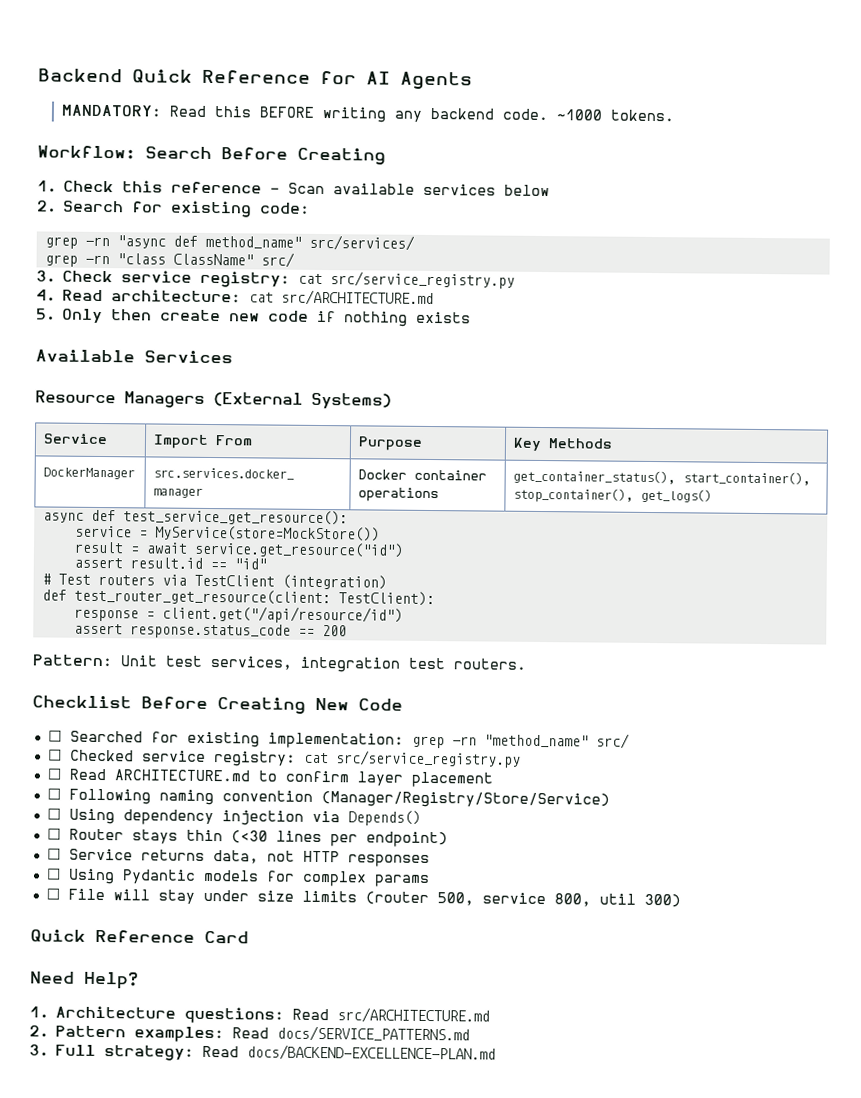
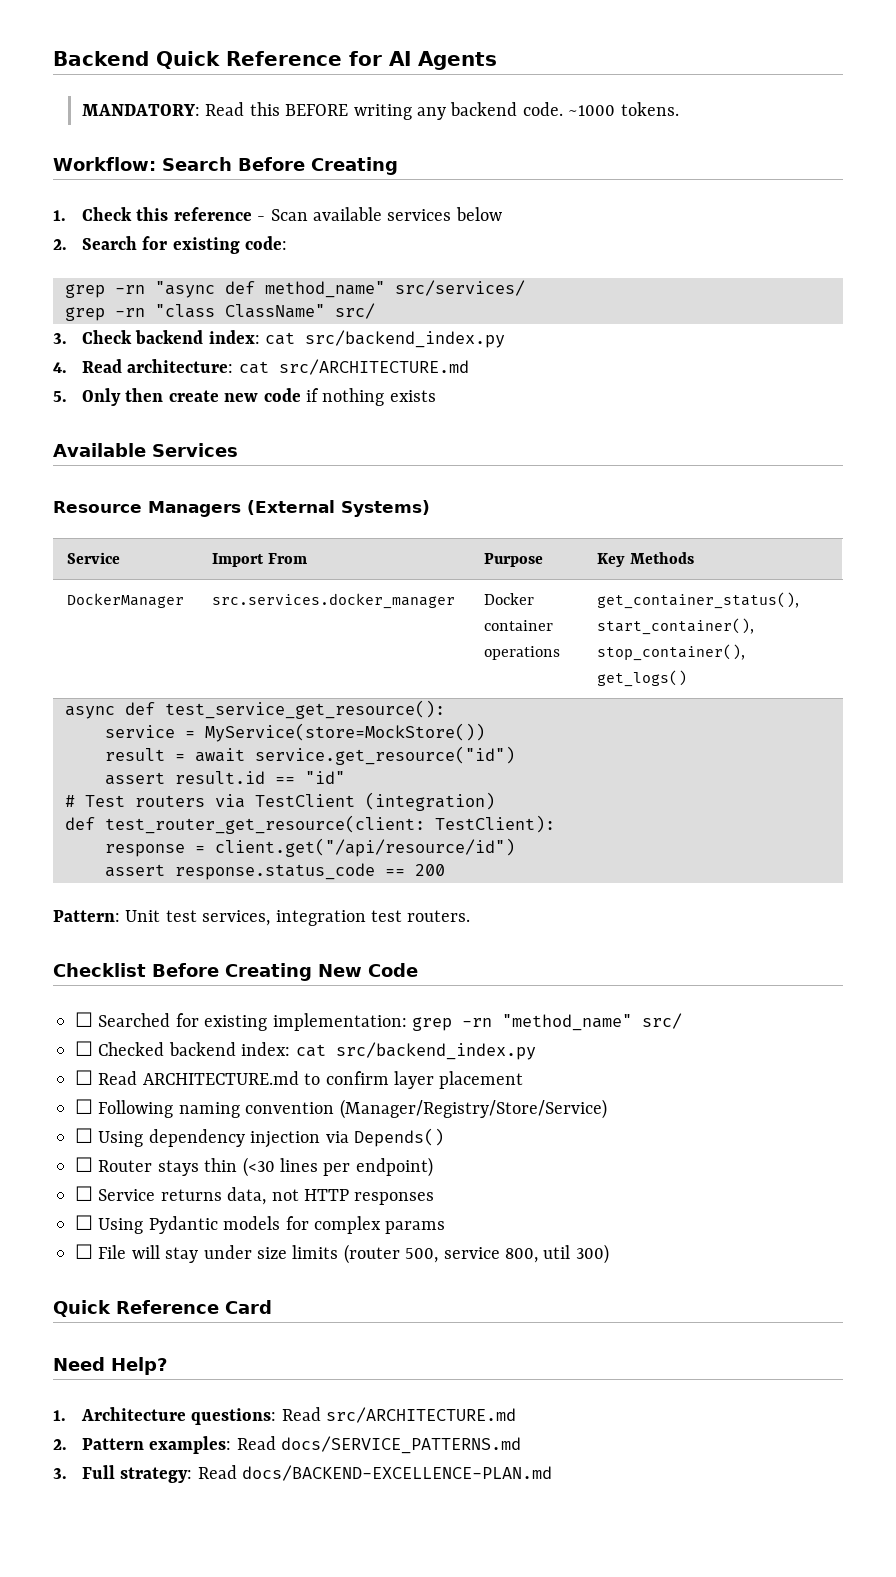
[121,270,516,289] service registry: cat src/service_registry.py -> [135,330,506,348] backend index: cat src/backend_index.py
[141,750,521,768] service registry: cat src/service_registry.py -> [168,1042,536,1060] backend index: cat src/backend_index.py

